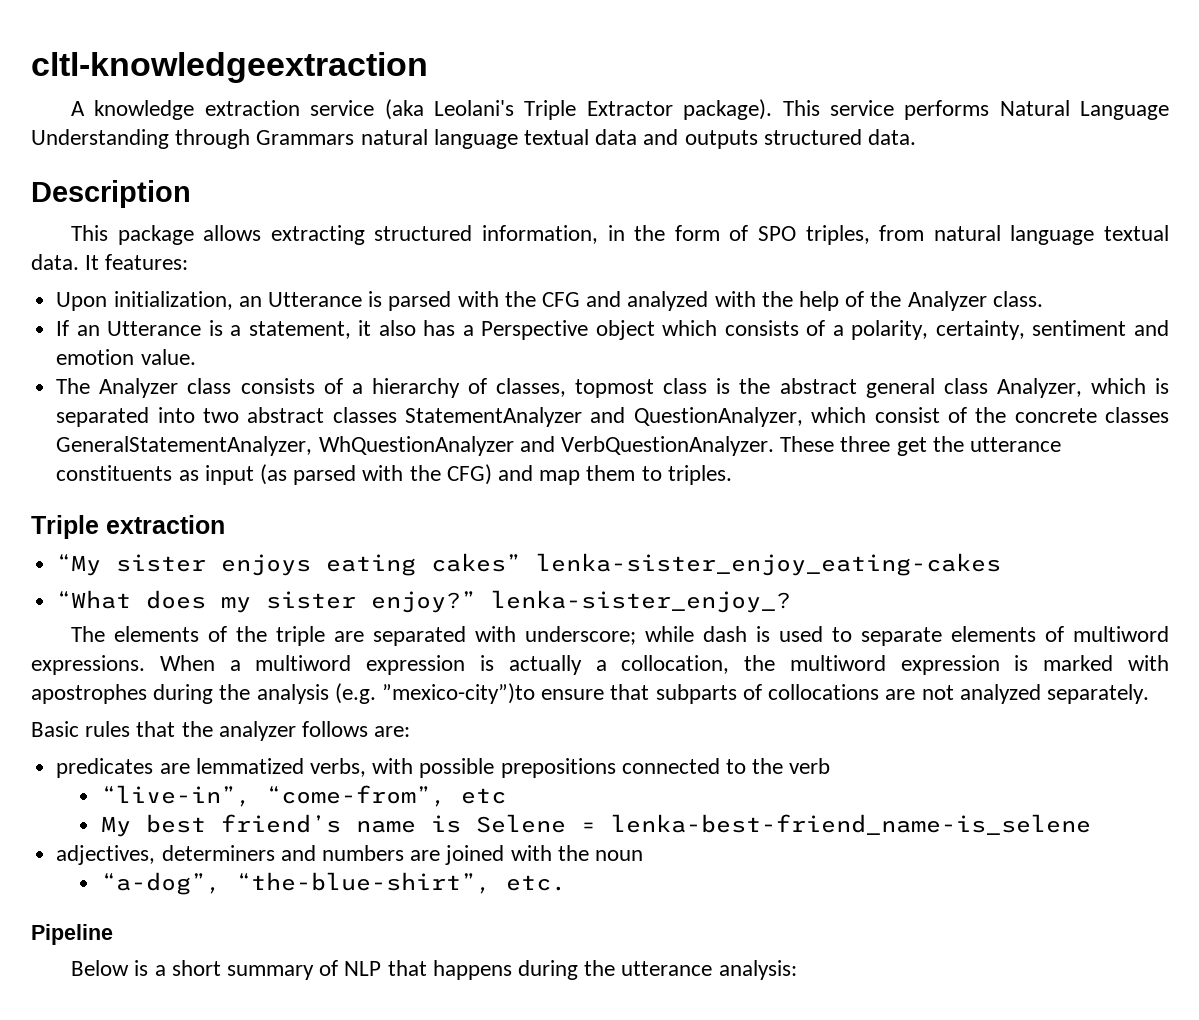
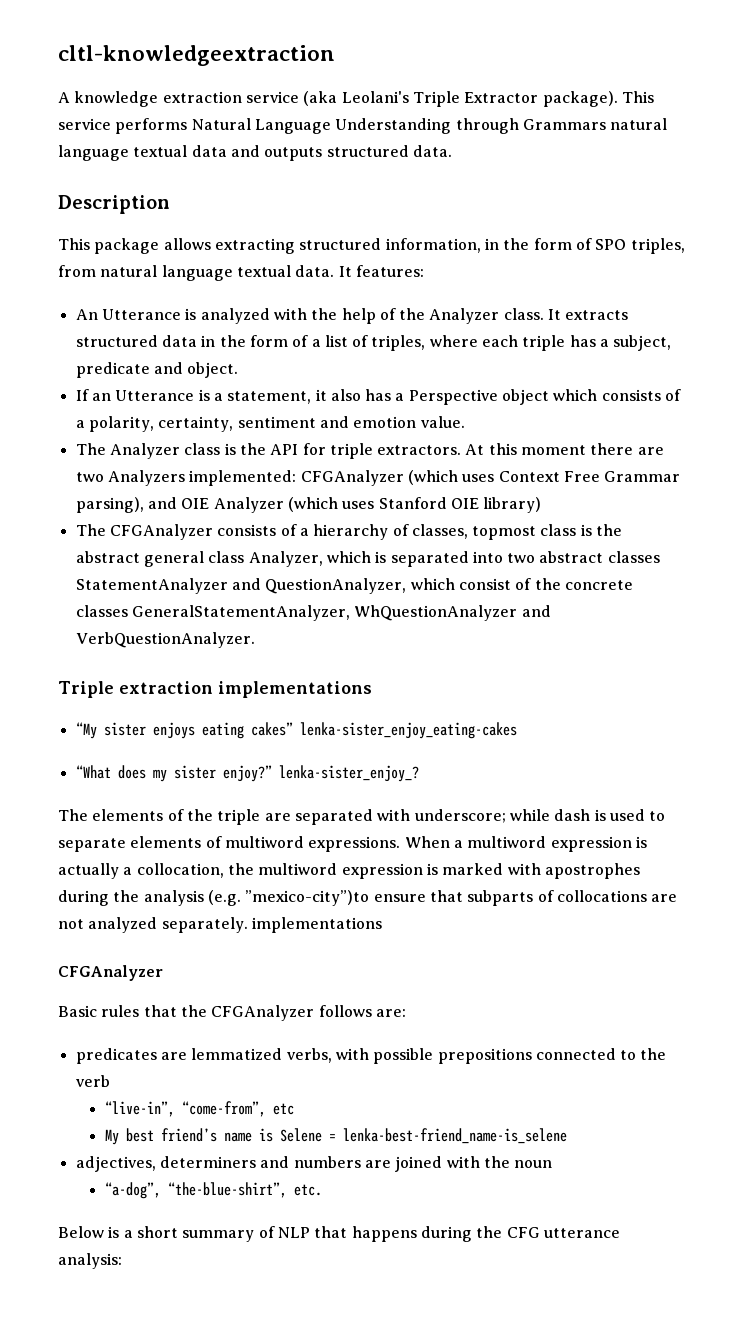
[56,291,622,311] Upon initialization, an Utterance is parsed with the CFG and -> [75,308,197,320] An Utterance is
(1043, 299) none -> [548,309,629,320] [75,335,672,351] [75,362,239,378] It extracts structured data in the form of a list of triples, where each triple has a subject, predicate and object.
(232, 386) none -> [224,443,664,459] [75,470,681,486] [75,497,542,513] [75,524,213,540] is the API for triple extractors. At this moment there are two Analyzers implemented: CFGAnalyzer (which uses Context Free Grammar parsing), and OIE Analyzer (which uses Stanford OIE library) // The CFGAnalyzer
[780,436,1061,456] [56,464,732,485] These three get the utterance constituents as input (as parsed with the CFG) and map them to triples. -> (255, 640) none
(225, 524) none -> [217,681,372,698] implementations
(1149, 694) none -> [251,917,382,933] [58,965,163,981] implementations // CFGAnalyzer
[218,721,296,741] analyzer -> [211,1005,315,1021] CFGAnalyzer
[31,924,113,945] // Pipeline -> (322, 1190) none
(616, 968) none -> [506,1227,540,1238] CFG

